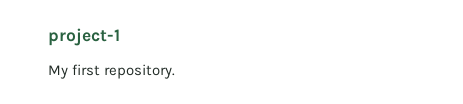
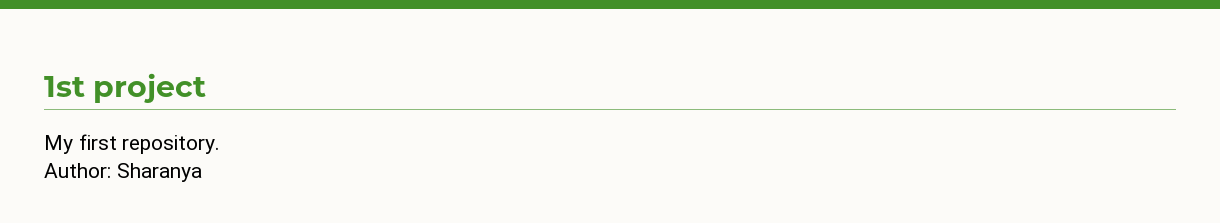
[48,28,120,46] project-1 -> [44,73,207,103] 1st project
(176, 71) none -> [44,163,202,182] // Author: Sharanya

